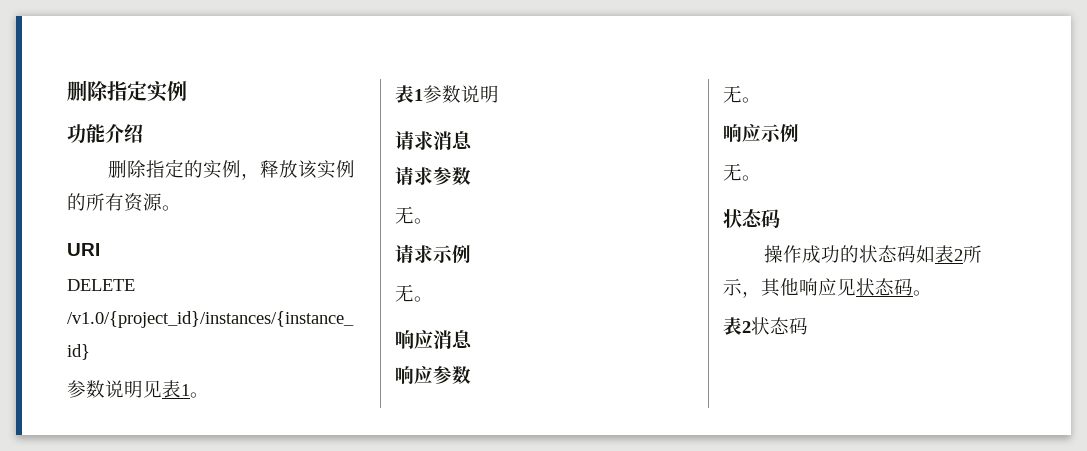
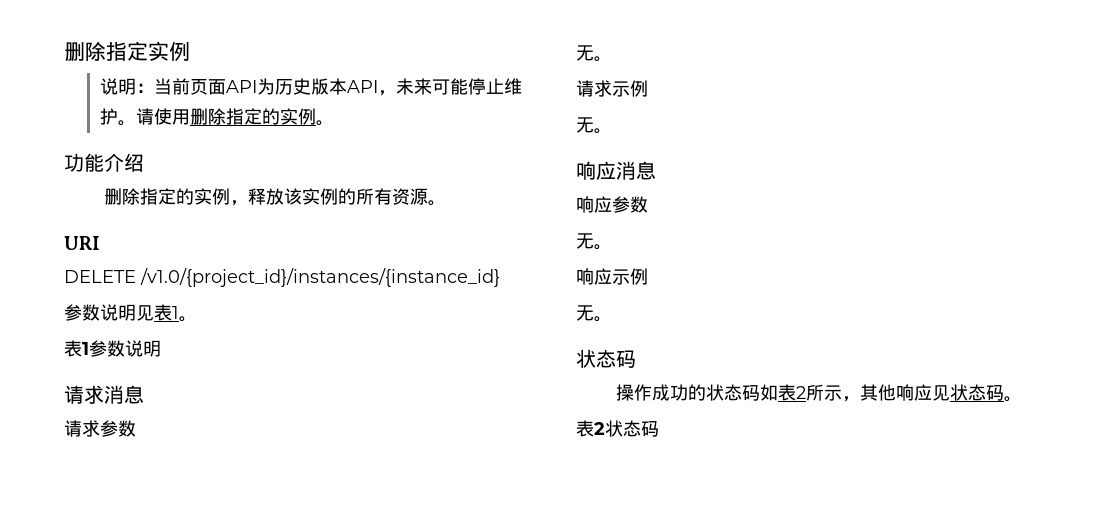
(187, 90) none -> [99,78,522,96] [99,108,334,126] // 说明：当前页面API为历史版本API，未来可能停止维护。请使用删除指定的实例。

